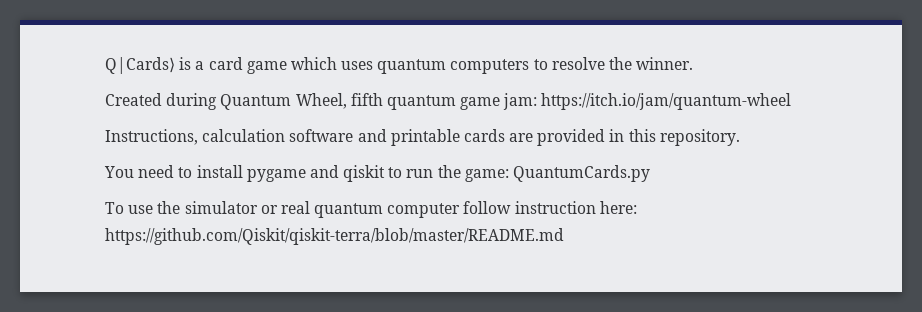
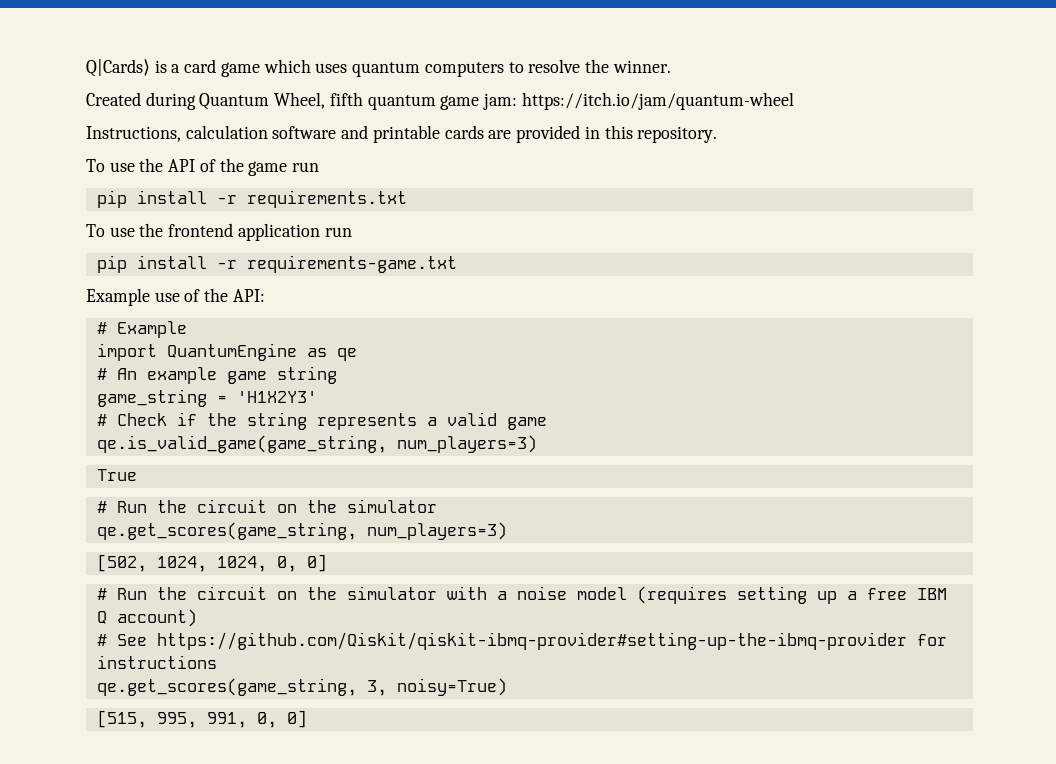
[104,165,651,182] [105,201,637,218] [105,228,564,245] You need to install pygame and qiskit to run the game: QuantumCards.py // To use the simulator or real quantum computer follow instruction here: https://github.com/Qiskit/qiskit-terra/blob/master/README.md -> [86,158,320,176] [96,190,407,208] [86,223,352,241] [96,255,457,273] [86,288,265,306] [96,321,187,338] [96,343,357,361] [96,366,337,384] [96,389,317,407] [96,412,547,430] [96,435,537,453] [96,469,137,481] [96,499,437,513] [96,522,507,540] [96,554,327,572] [96,586,947,604] [96,609,197,627] [96,632,947,650] [96,655,217,669] [96,678,507,696] [96,710,307,728] To use the API of the game run // pip install -r requirements.txt // To use the frontend application run // pip install -r requirements-game.txt // Example use of the API: // # Example // import QuantumEngine as qe // # An example game string // game_string = 'H1X2Y3' // # Check if the string represents a valid game // qe.is_valid_game(game_string, num_players=3) // True // # Run the circuit on the simulator // qe.get_scores(game_string, num_players=3) // [502, 1024, 1024, 0, 0] // # Run the circuit on the simulator with a noise model (requires setting up a free IBM Q account) // # See https://github.com/Qiskit/qiskit-ibmq-provider#setting-up-the-ibmq-provider for instructions // qe.get_scores(game_string, 3, noisy=True) // [515, 995, 991, 0, 0]

